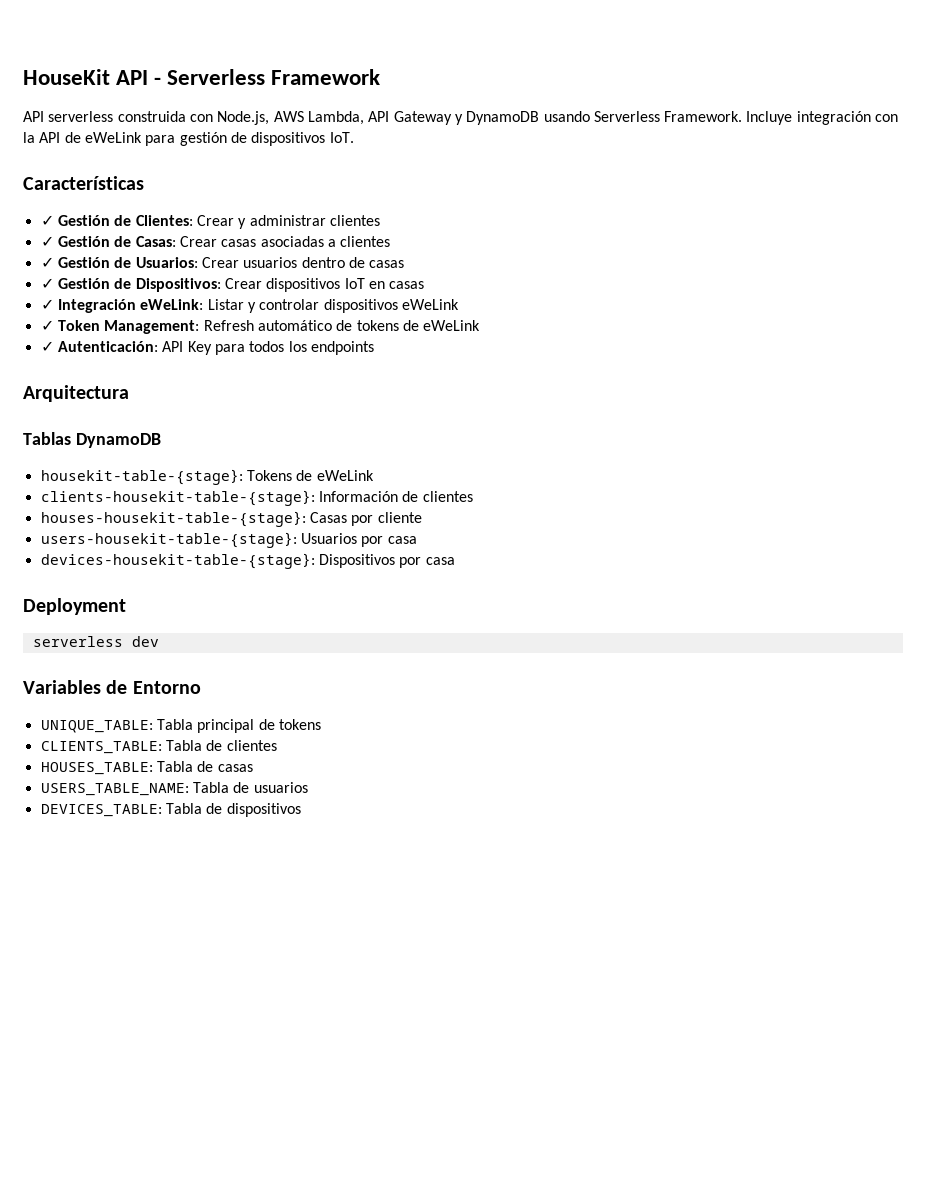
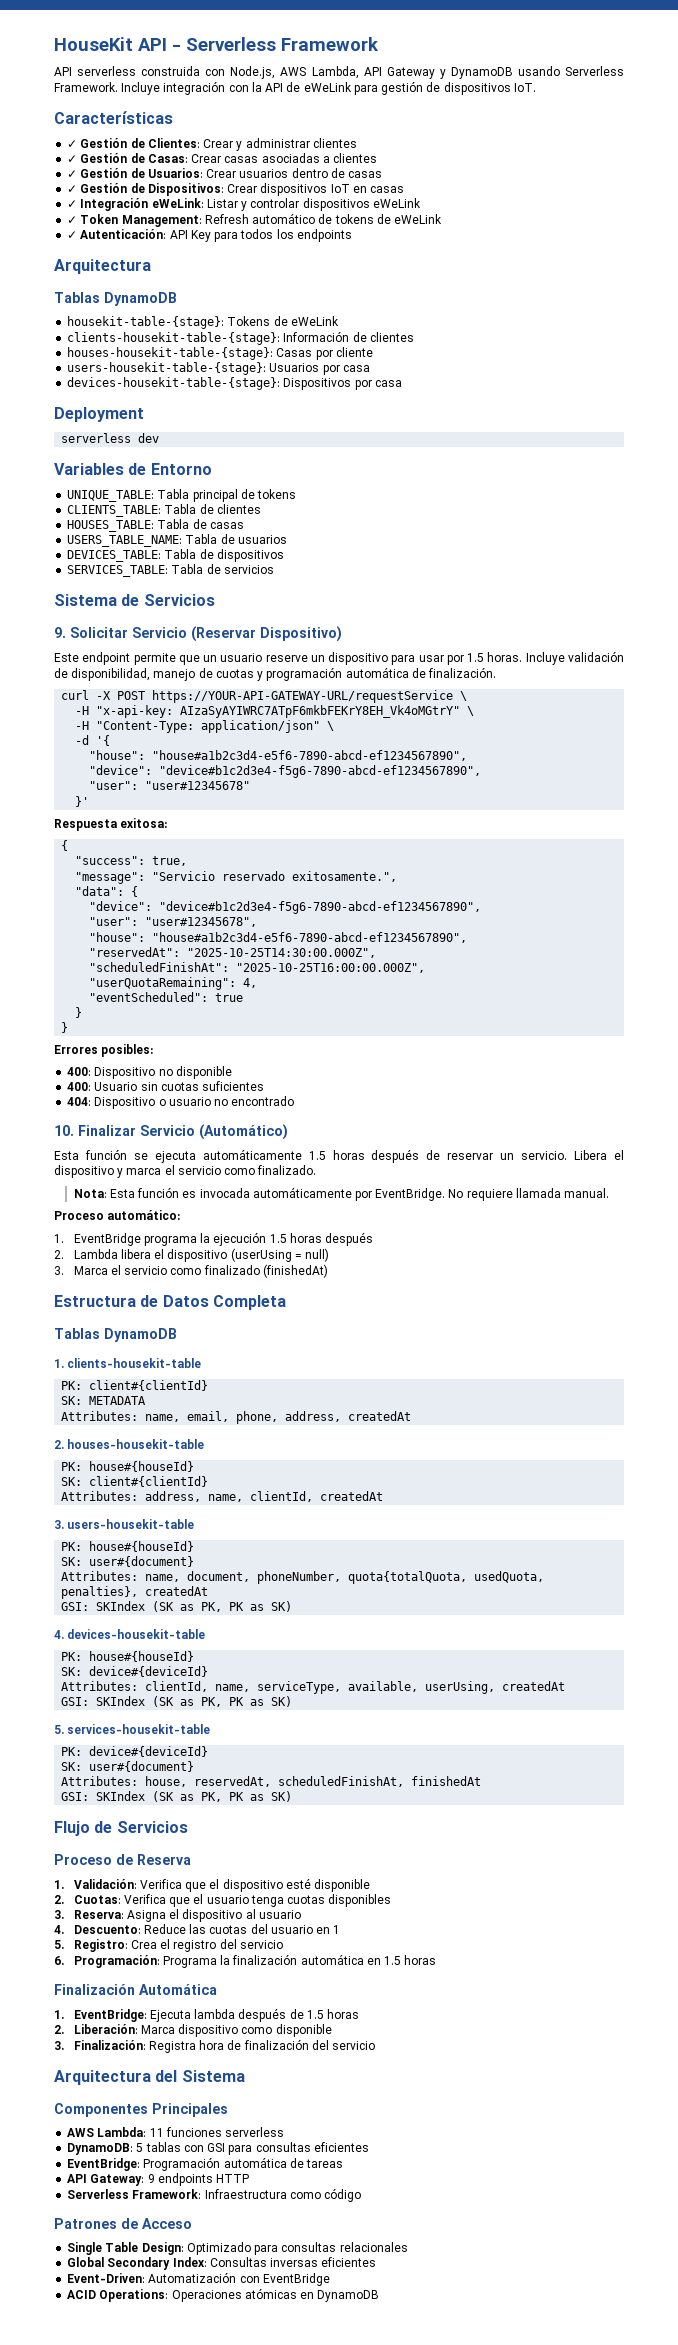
(301, 810) none -> [67,564,274,577] [54,594,215,606] [54,626,342,642] [54,651,624,665] [54,667,497,681] [61,690,468,703] [75,705,475,718] [75,720,335,733] [75,735,111,746] [89,750,468,761] [89,765,482,778] [89,781,251,790] [75,796,90,807] [54,818,168,831] [61,840,69,851] [75,856,188,866] [75,871,398,884] [75,886,139,897] [89,901,482,914] [89,917,258,927] [89,932,468,943] [89,947,377,958] [89,962,426,973] [89,977,258,990] [89,992,244,1002] [75,1007,83,1018] [61,1022,69,1033] [54,1044,154,1057] [67,1066,232,1079] [67,1081,265,1091] [67,1096,295,1109] [54,1124,288,1140] [54,1149,624,1163] [54,1165,317,1178] [73,1187,610,1201] [54,1210,181,1220] [54,1232,373,1246] [54,1248,329,1262] [54,1264,328,1278] [54,1295,286,1310] [54,1328,177,1342] [54,1358,202,1368] [61,1380,209,1391] [61,1396,147,1405] [61,1411,412,1424] [54,1439,205,1449] [61,1461,195,1472] [61,1476,209,1487] [61,1491,384,1502] [54,1519,195,1529] [61,1541,195,1552] [61,1556,195,1567] [61,1571,545,1584] [61,1586,209,1599] [61,1601,293,1612] [54,1629,206,1639] [61,1651,195,1662] [61,1666,209,1677] [61,1681,566,1694] [61,1696,293,1707] [54,1724,211,1734] [61,1746,209,1757] [61,1761,195,1772] [61,1776,482,1787] [61,1791,293,1802] [54,1821,188,1836] [54,1854,191,1865] [54,1878,370,1892] [54,1894,392,1907] [54,1909,301,1922] [54,1924,341,1934] [54,1939,283,1952] [54,1954,437,1968] [54,1984,217,1995] [54,2008,359,2022] [54,2024,332,2037] [54,2039,375,2053] [54,2070,245,2085] [54,2103,228,2117] [67,2127,285,2137] [67,2142,369,2155] [67,2157,344,2171] [67,2173,250,2186] [67,2188,362,2202] [54,2218,192,2229] [67,2242,408,2255] [67,2257,377,2270] [67,2272,330,2286] [67,2288,380,2302] // SERVICES_TABLE: Tabla de servicios // Sistema de Servicios // 9. Solicitar Servicio (Reservar Dispositivo) // Este endpoint permite que un usuario reserve un dispositivo para usar por 1.5 horas. Incluye validación de disponibilidad, manejo de cuotas y programación automática de finalización. // curl -X POST https://YOUR-API-GATEWAY-URL/requestService \ // -H "x-api-key: AIzaSyAYIWRC7ATpF6mkbFEKrY8EH_Vk4oMGtrY" \ // -H "Content-Type: application/json" \ // -d '{ // "house": "house#a1b2c3d4-e5f6-7890-abcd-ef1234567890", // "device": "device#b1c2d3e4-f5g6-7890-abcd-ef1234567890", // "user": "user#12345678" // }' // Respuesta exitosa: // { // "success": true, // "message": "Servicio reservado exitosamente.", // "data": { // "device": "device#b1c2d3e4-f5g6-7890-abcd-ef1234567890", // "user": "user#12345678", // "house": "house#a1b2c3d4-e5f6-7890-abcd-ef1234567890", // "reservedAt": "2025-10-25T14:30:00.000Z", // "scheduledFinishAt": "2025-10-25T16:00:00.000Z", // "userQuotaRemaining": 4, // "eventScheduled": true // } // } // Errores posibles: // 400: Dispositivo no disponible // 400: Usuario sin cuotas suficientes // 404: Dispositivo o usuario no encontrado // 10. Finalizar Servicio (Automático) // Esta función se ejecuta automáticamente 1.5 horas después de reservar un servicio. Libera el dispositivo y marca el servicio como finalizado. // Nota: Esta función es invocada automáticamente por EventBridge. No requiere llamada manual. // Proceso automático: // 1. EventBridge programa la ejecución 1.5 horas después // 2. Lambda libera el dispositivo (userUsing = null) // 3. Marca el servicio como finalizado (finishedAt) // Estructura de Datos Completa // Tablas DynamoDB // 1. clients-housekit-table // PK: client#{clientId} // SK: METADATA // Attributes: name, email, phone, address, createdAt // 2. houses-housekit-table // PK: house#{houseId} // SK: client#{clientId} // Attributes: address, name, clientId, createdAt // 3. users-housekit-table // PK: house#{houseId} // SK: user#{document} // Attributes: name, document, phoneNumber, quota{totalQuota, usedQuota, penalties}, createdAt // GSI: SKIndex (SK as PK, PK as SK) // 4. devices-housekit-table // PK: house#{houseId} // SK: device#{deviceId} // Attributes: clientId, name, serviceType, available, userUsing, createdAt // GSI: SKIndex (SK as PK, PK as SK) // 5. services-housekit-table // PK: device#{deviceId} // SK: user#{document} // Attributes: house, reservedAt, scheduledFinishAt, finishedAt // GSI: SKIndex (SK as PK, PK as SK) // Flujo de Servicios // Proceso de Reserva // 1. Validación: Verifica que el dispositivo esté disponible // 2. Cuotas: Verifica que el usuario tenga cuotas disponibles // 3. Reserva: Asigna el dispositivo al usuario // 4. Descuento: Reduce las cuotas del usuario en 1 // 5. Registro: Crea el registro del servicio // 6. Programación: Programa la finalización automática en 1.5 horas // Finalización Automática // 1. EventBridge: Ejecuta lambda después de 1.5 horas // 2. Liberación: Marca dispositivo como disponible // 3. Finalización: Registra hora de finalización del servicio // Arquitectura del Sistema // Componentes Principales // AWS Lambda: 11 funciones serverless // DynamoDB: 5 tablas con GSI para consultas eficientes // EventBridge: Programación automática de tareas // API Gateway: 9 endpoints HTTP // Serverless Framework: Infraestructura como código // Patrones de Acceso // Single Table Design: Optimizado para consultas relacionales // Global Secondary Index: Consultas inversas eficientes // Event-Driven: Automatización con EventBridge // ACID Operations: Operaciones atómicas en DynamoDB

